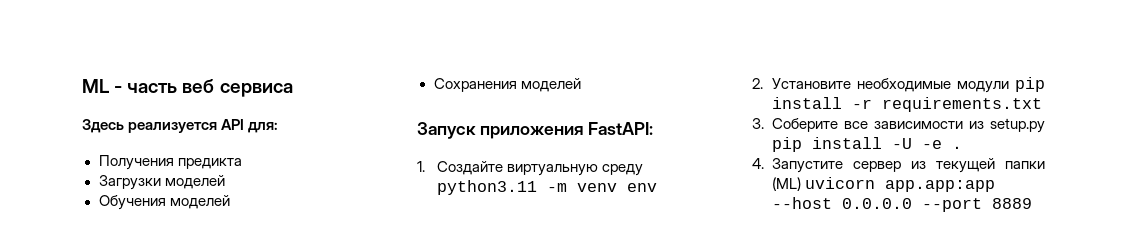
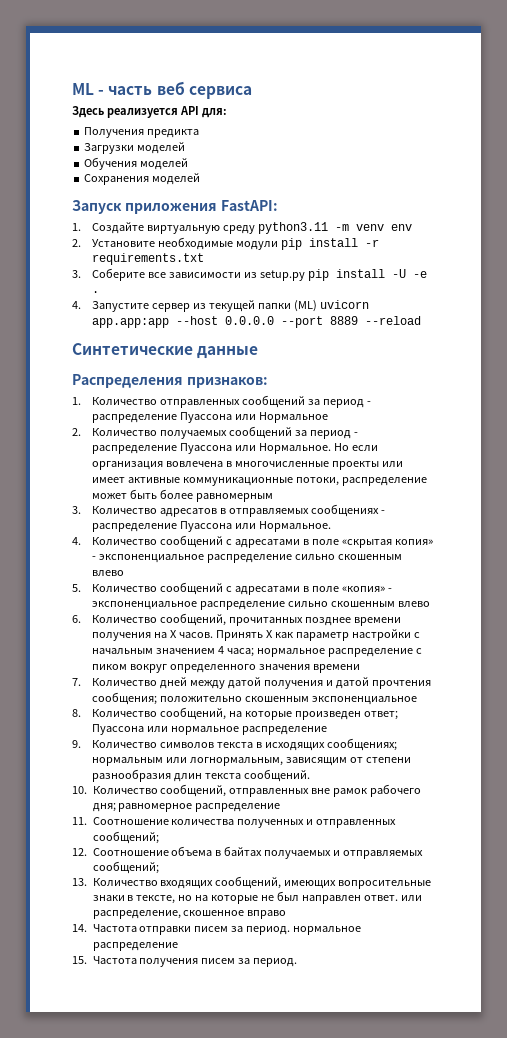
(1032, 203) none -> [365,316,422,325] [72,343,259,359] [72,374,268,388] [72,395,371,408] [92,412,328,423] [72,426,358,439] [92,443,378,454] [92,461,403,470] [92,477,427,486] [92,489,273,502] [72,504,385,517] [92,521,331,532] [72,535,433,548] [92,554,402,563] [92,570,125,576] [72,582,392,595] [92,601,430,610] [72,613,401,626] [92,629,420,641] [92,646,422,657] [92,664,360,673] [72,677,431,689] [92,692,417,705] [72,707,398,720] [92,724,327,735] [72,738,397,751] [92,757,411,766] [92,769,310,782] [72,784,422,797] [92,803,281,812] [72,817,397,828] [92,831,159,844] [72,846,424,859] [92,861,159,874] [72,876,432,889] [92,891,423,904] [92,910,287,919] [72,924,362,935] [92,942,178,951] [72,956,298,967] --reload // Синтетические данные // Распределения признаков: // 1. Количество отправленных сообщений за период - распределение Пуассона или Нормальное // 2. Количество получаемых сообщений за период - распределение Пуассона или Нормальное. Но если организация вовлечена в многочисленные проекты или имеет активные коммуникационные потоки, распределение может быть более равномерным // 3. Количество адресатов в отправляемых сообщениях - распределение Пуассона или Нормальное. // 4. Количество сообщений с адресатами в поле «скрытая копия» - экспоненциальное распределение сильно скошенным влево // 5. Количество сообщений с адресатами в поле «копия» - экспоненциальное распределение сильно скошенным влево // 6. Количество сообщений, прочитанных позднее времени получения на Х часов. Принять Х как параметр настройки с начальным значением 4 часа; нормальное распределение с пиком вокруг определенного значения времени // 7. Количество дней между датой получения и датой прочтения сообщения; положительно скошенным экспоненциальное // 8. Количество сообщений, на которые произведен ответ; Пуассона или нормальное распределение // 9. Количество символов текста в исходящих сообщениях; нормальным или логнормальным, зависящим от степени разнообразия длин текста сообщений. // 10. Количество сообщений, отправленных вне рамок рабочего дня; равномерное распределение // 11. Соотношение количества полученных и отправленных сообщений; // 12. Соотношение объема в байтах получаемых и отправляемых сообщений; // 13. Количество входящих сообщений, имеющих вопросительные знаки в тексте, но на которые не был направлен ответ. или распределение, скошенное вправо // 14. Частота отправки писем за период. нормальное распределение // 15. Частота получения писем за период.

